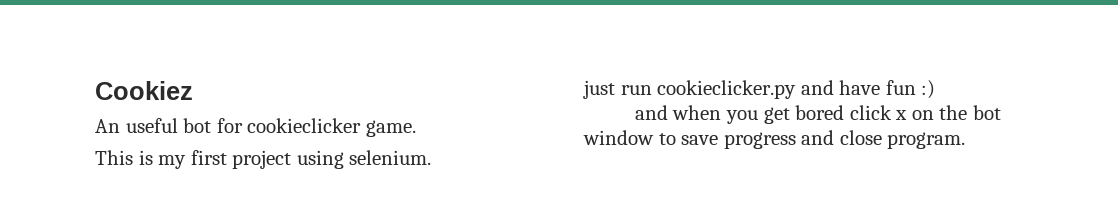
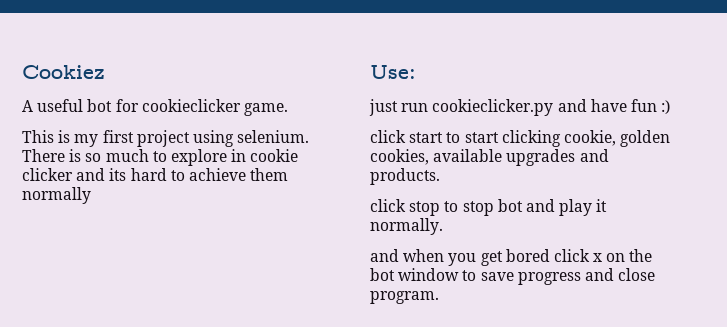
[95,119,120,133] An -> [22,100,33,112] A
(432, 157) none -> [22,149,299,166] [22,168,289,181] [22,187,91,204] [370,65,416,79] There is so much to explore in cookie clicker and its hard to achieve them normally // Use:
(936, 89) none -> [370,130,671,147] [370,149,609,166] [370,168,440,185] [370,199,608,216] [370,218,443,235] // click start to start clicking cookie, golden cookies, available upgrades and products. // click stop to stop bot and play it normally.

